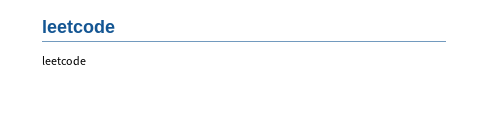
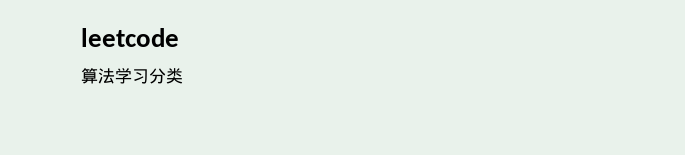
[42,56,86,66] leetcode -> [81,68,183,84] 算法学习分类

